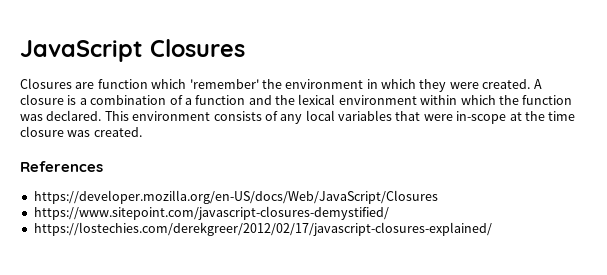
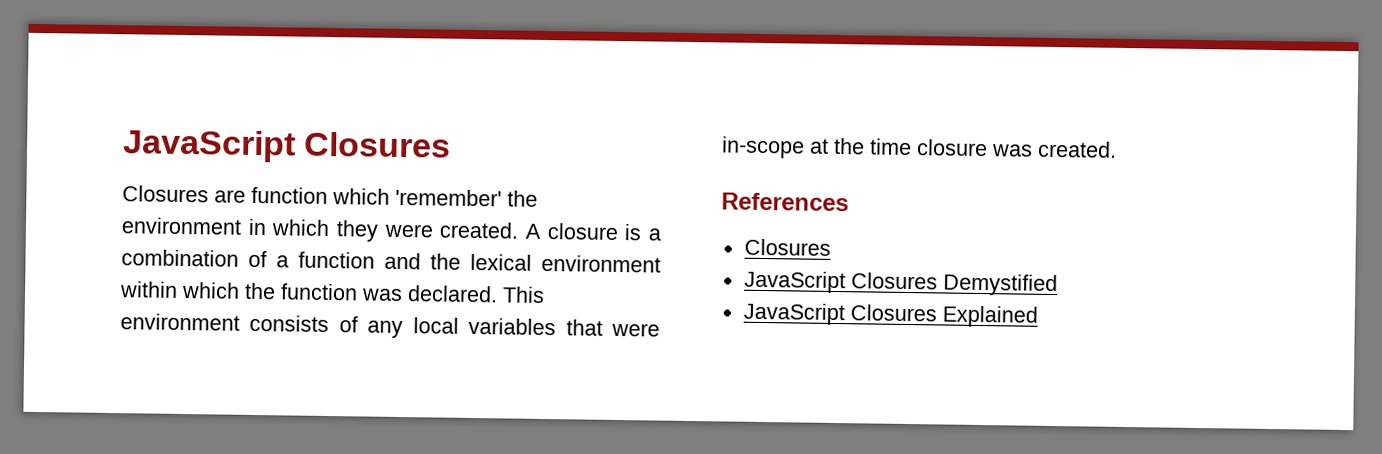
[33,190,438,204] [33,206,389,220] [33,222,492,236] https://developer.mozilla.org/en-US/docs/Web/JavaScript/Closures // https://www.sitepoint.com/javascript-closures-demystified/ // https://lostechies.com/derekgreer/2012/02/17/javascript-closures-explained/ -> [743,238,831,256] [743,270,1058,297] [742,302,1038,328] Closures // JavaScript Closures Demystified // JavaScript Closures Explained

